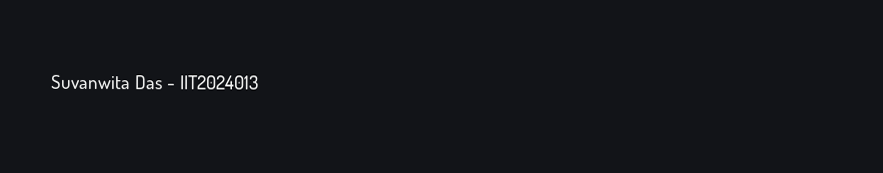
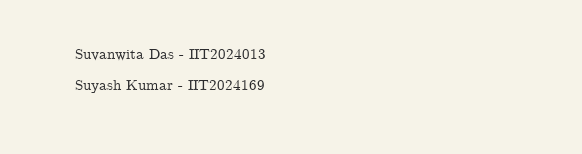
(260, 82) none -> [75,80,265,93] // Suyash Kumar - IIT2024169

